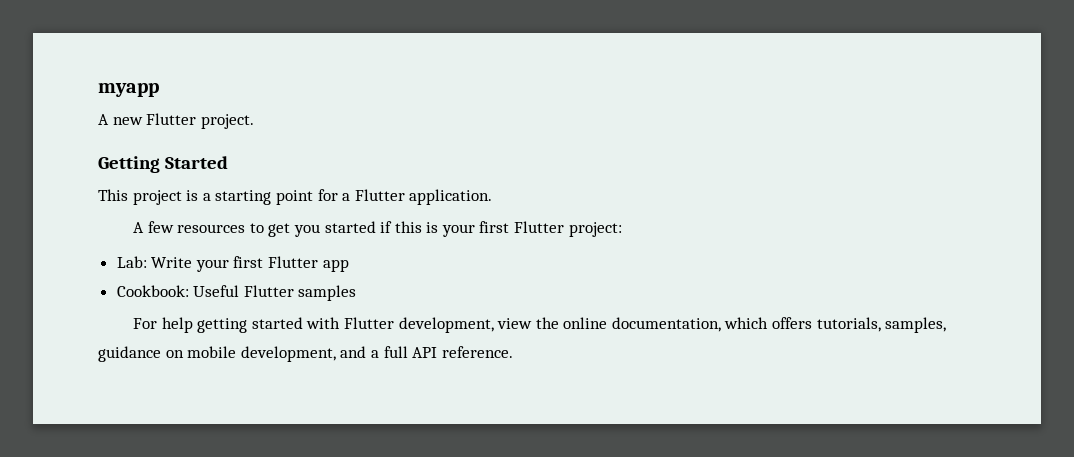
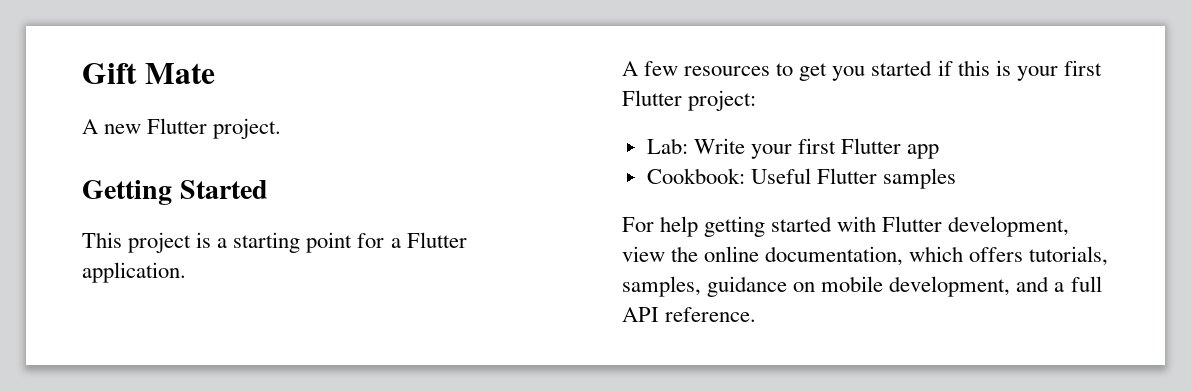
[98,83,159,97] myapp -> [82,63,215,84] Gift Mate

